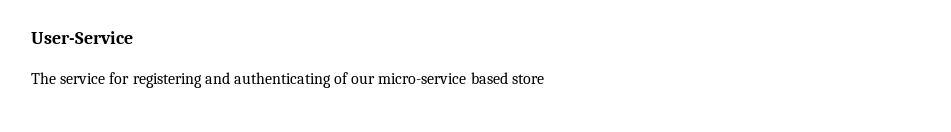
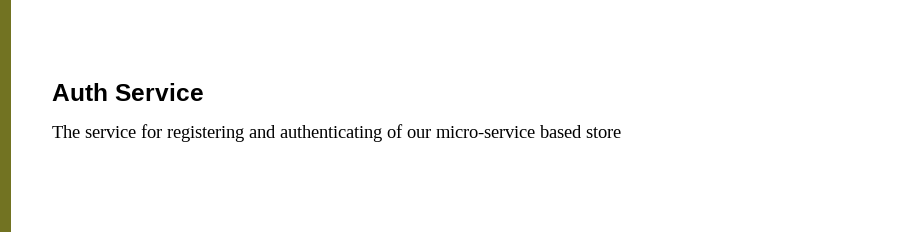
[31,31,133,44] User-Service -> [52,83,204,101] Auth Service

